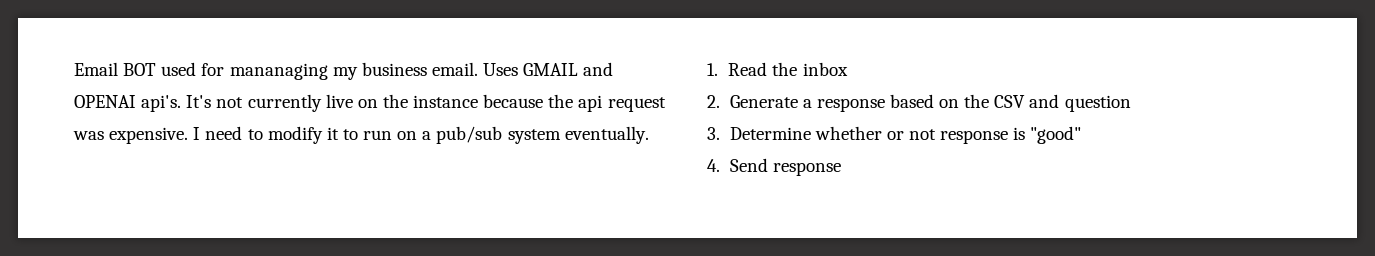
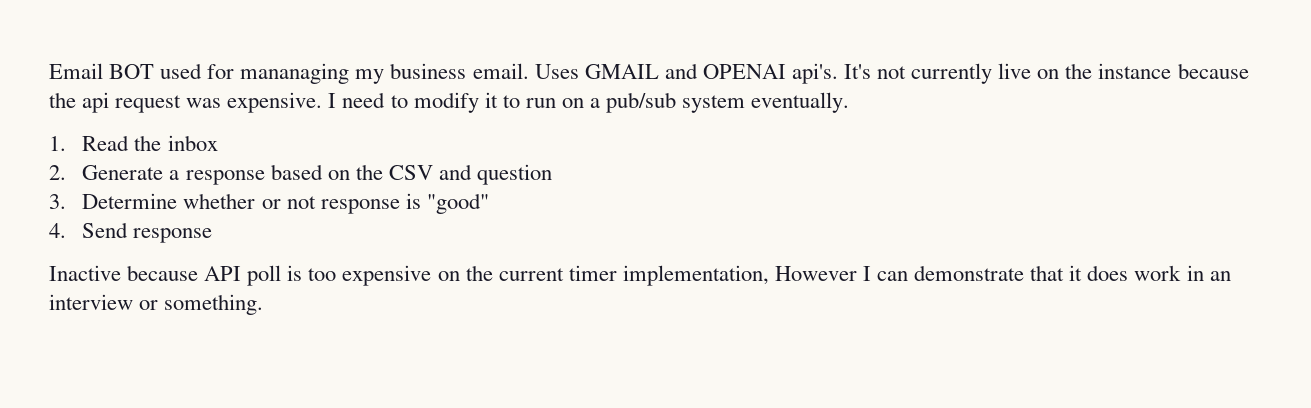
(841, 169) none -> [49,265,1231,286] [49,294,264,315] // Inactive because API poll is too expensive on the current timer implementation, However I can demonstrate that it does work in an interview or something.

